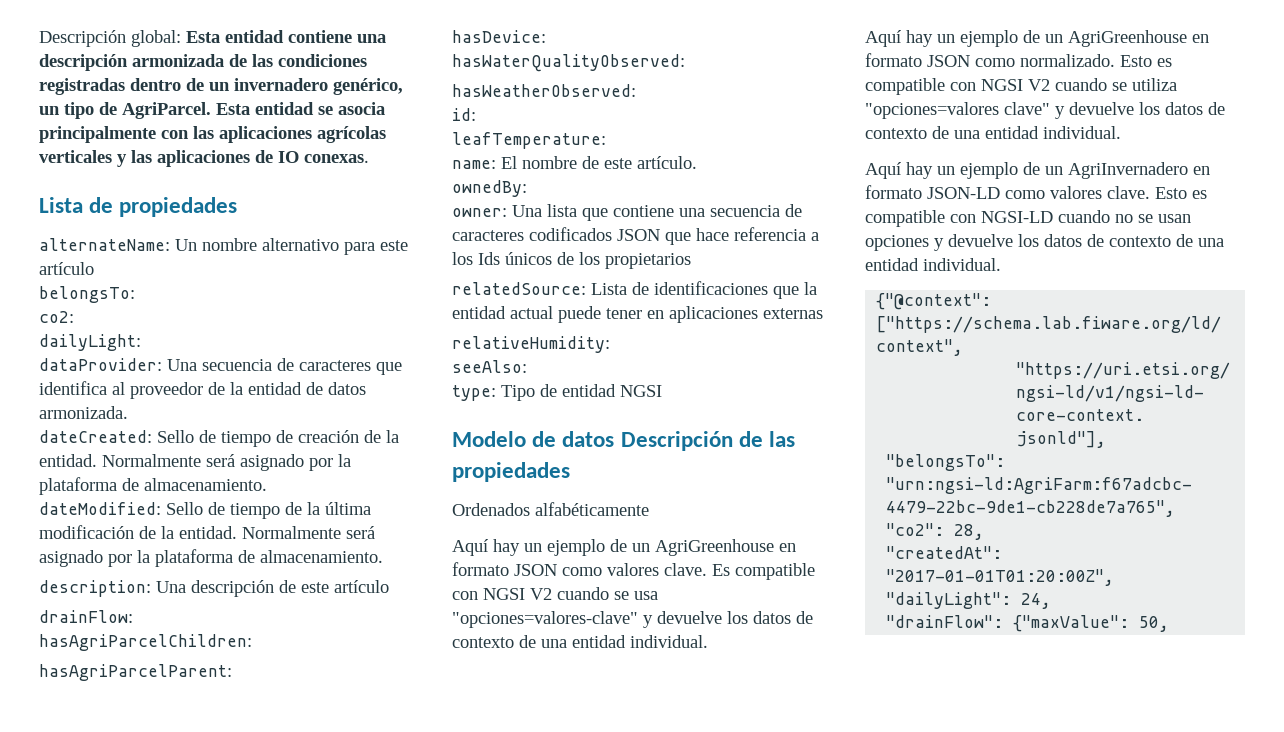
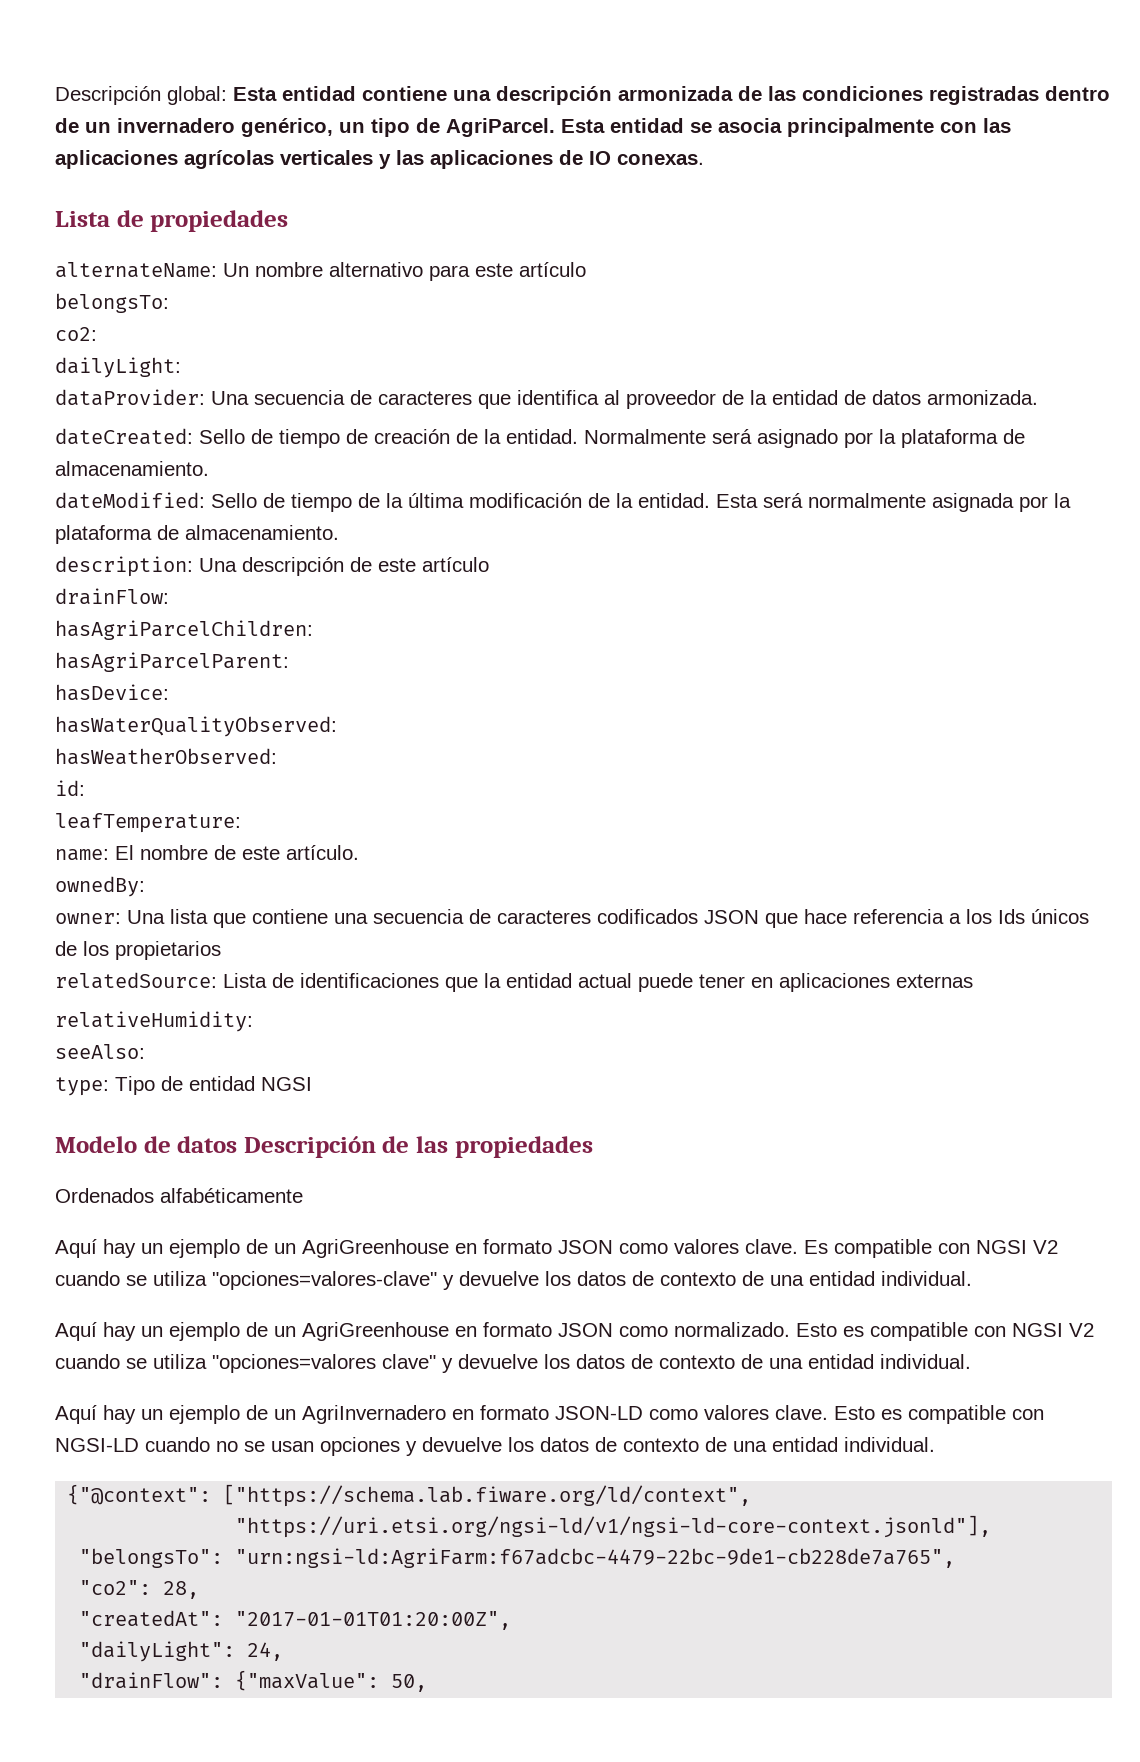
[242,526,375,539] [39,550,103,567] Normalmente será asignado -> [716,493,1014,512] Esta será normalmente asignada
[634,591,658,600] usa -> [153,1271,207,1286] utiliza

